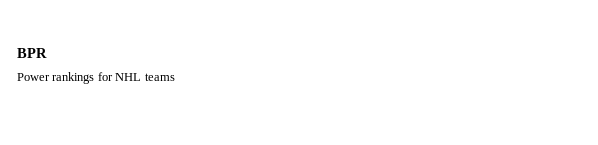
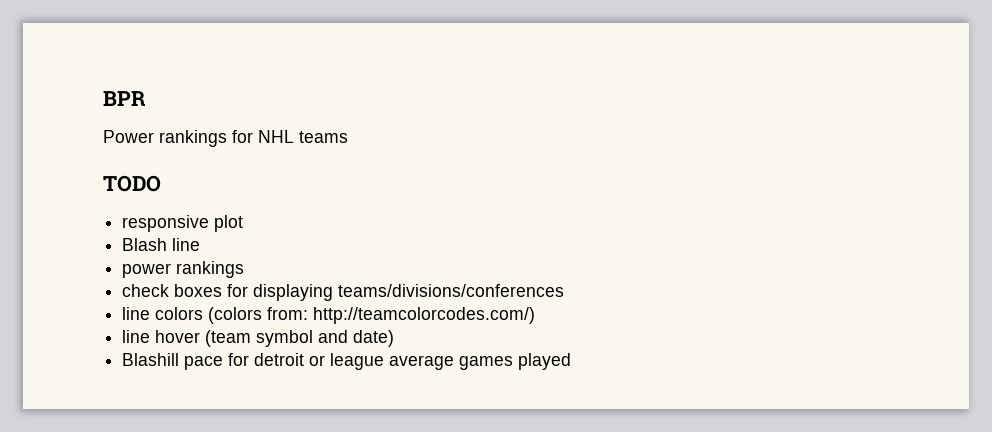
(175, 77) none -> [103,175,161,192] [122,215,244,232] [122,238,201,251] [122,261,245,278] [122,284,565,301] [122,307,536,324] [122,330,395,347] [122,353,572,370] // TODO // responsive plot // Blash line // power rankings // check boxes for displaying teams/divisions/conferences // line colors (colors from: http://teamcolorcodes.com/) // line hover (team symbol and date) // Blashill pace for detroit or league average games played

